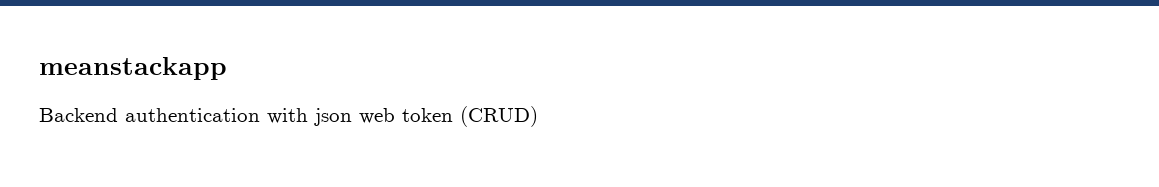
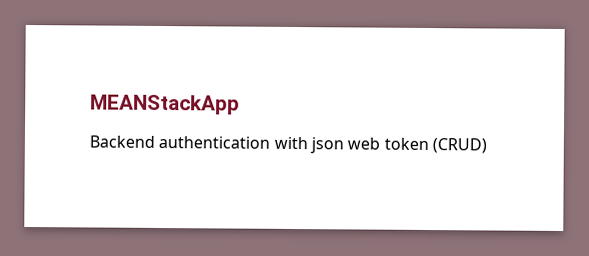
[39,57,227,80] meanstackapp -> [90,94,240,115] MEANStackApp

